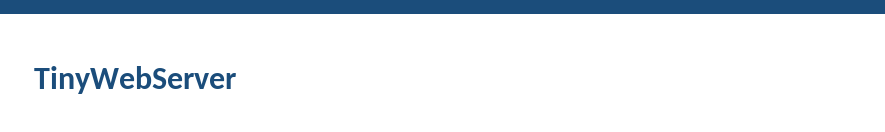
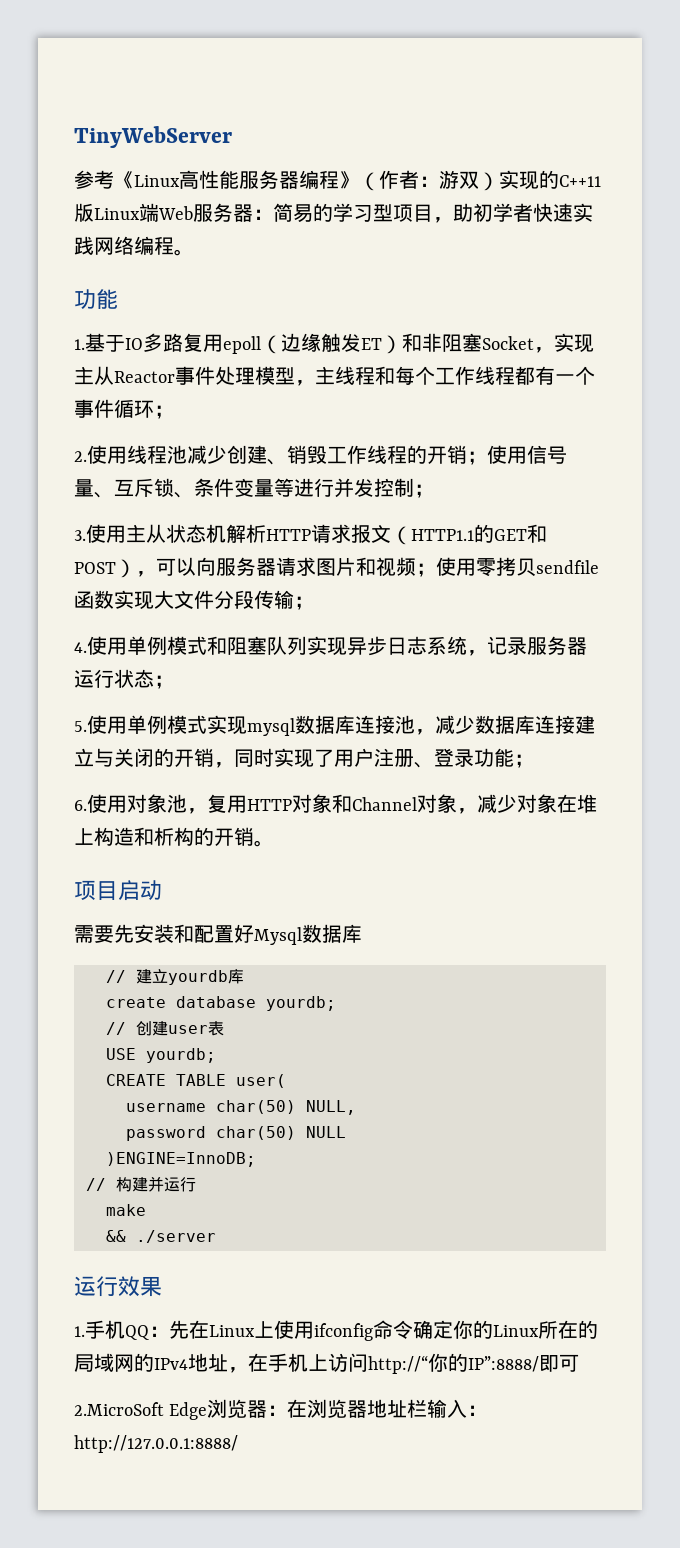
(236, 80) none -> [74,170,601,191] [74,203,593,223] [74,236,194,256] [74,289,118,309] [74,333,594,354] [74,366,595,386] [74,399,174,419] [74,445,567,465] [74,478,434,498] [74,524,547,545] [74,557,599,578] [74,590,314,610] [74,636,587,656] [74,669,174,689] [74,715,595,736] [74,748,534,768] [74,794,597,814] [74,827,274,847] [74,880,162,901] [74,924,362,945] [106,969,244,985] [106,996,336,1011] [106,1021,224,1036] [106,1048,216,1063] [106,1074,286,1088] [126,1100,356,1115] [126,1126,346,1141] [106,1152,256,1167] [86,1176,196,1192] [106,1204,146,1216] [106,1230,216,1243] [74,1276,162,1297] [74,1320,598,1341] [74,1353,579,1374] [74,1399,488,1420] [74,1435,238,1453] // 参考《Linux高性能服务器编程》（作者：游双）实现的C++11版Linux端Web服务器：简易的学习型项目，助初学者快速实践网络编程。 // 功能 // 1.基于IO多路复用epoll（边缘触发ET）和非阻塞Socket，实现主从Reactor事件处理模型，主线程和每个工作线程都有一个事件循环； // 2.使用线程池减少创建、销毁工作线程的开销；使用信号量、互斥锁、条件变量等进行并发控制； // 3.使用主从状态机解析HTTP请求报文（HTTP1.1的GET和POST），可以向服务器请求图片和视频；使用零拷贝sendfile函数实现大文件分段传输； // 4.使用单例模式和阻塞队列实现异步日志系统，记录服务器运行状态； // 5.使用单例模式实现mysql数据库连接池，减少数据库连接建立与关闭的开销，同时实现了用户注册、登录功能； // 6.使用对象池，复用HTTP对象和Channel对象，减少对象在堆上构造和析构的开销。 // 项目启动 // 需要先安装和配置好Mysql数据库 // // 建立yourdb库 // create database yourdb; // // 创建user表 // USE yourdb; // CREATE TABLE user( // username char(50) NULL, // password char(50) NULL // )ENGINE=InnoDB; // // 构建并运行 // make // && ./server // 运行效果 // 1.手机QQ：先在Linux上使用ifconfig命令确定你的Linux所在的局域网的IPv4地址，在手机上访问http://“你的IP”:8888/即可 // 2.MicroSoft Edge浏览器：在浏览器地址栏输入：http://127.0.0.1:8888/

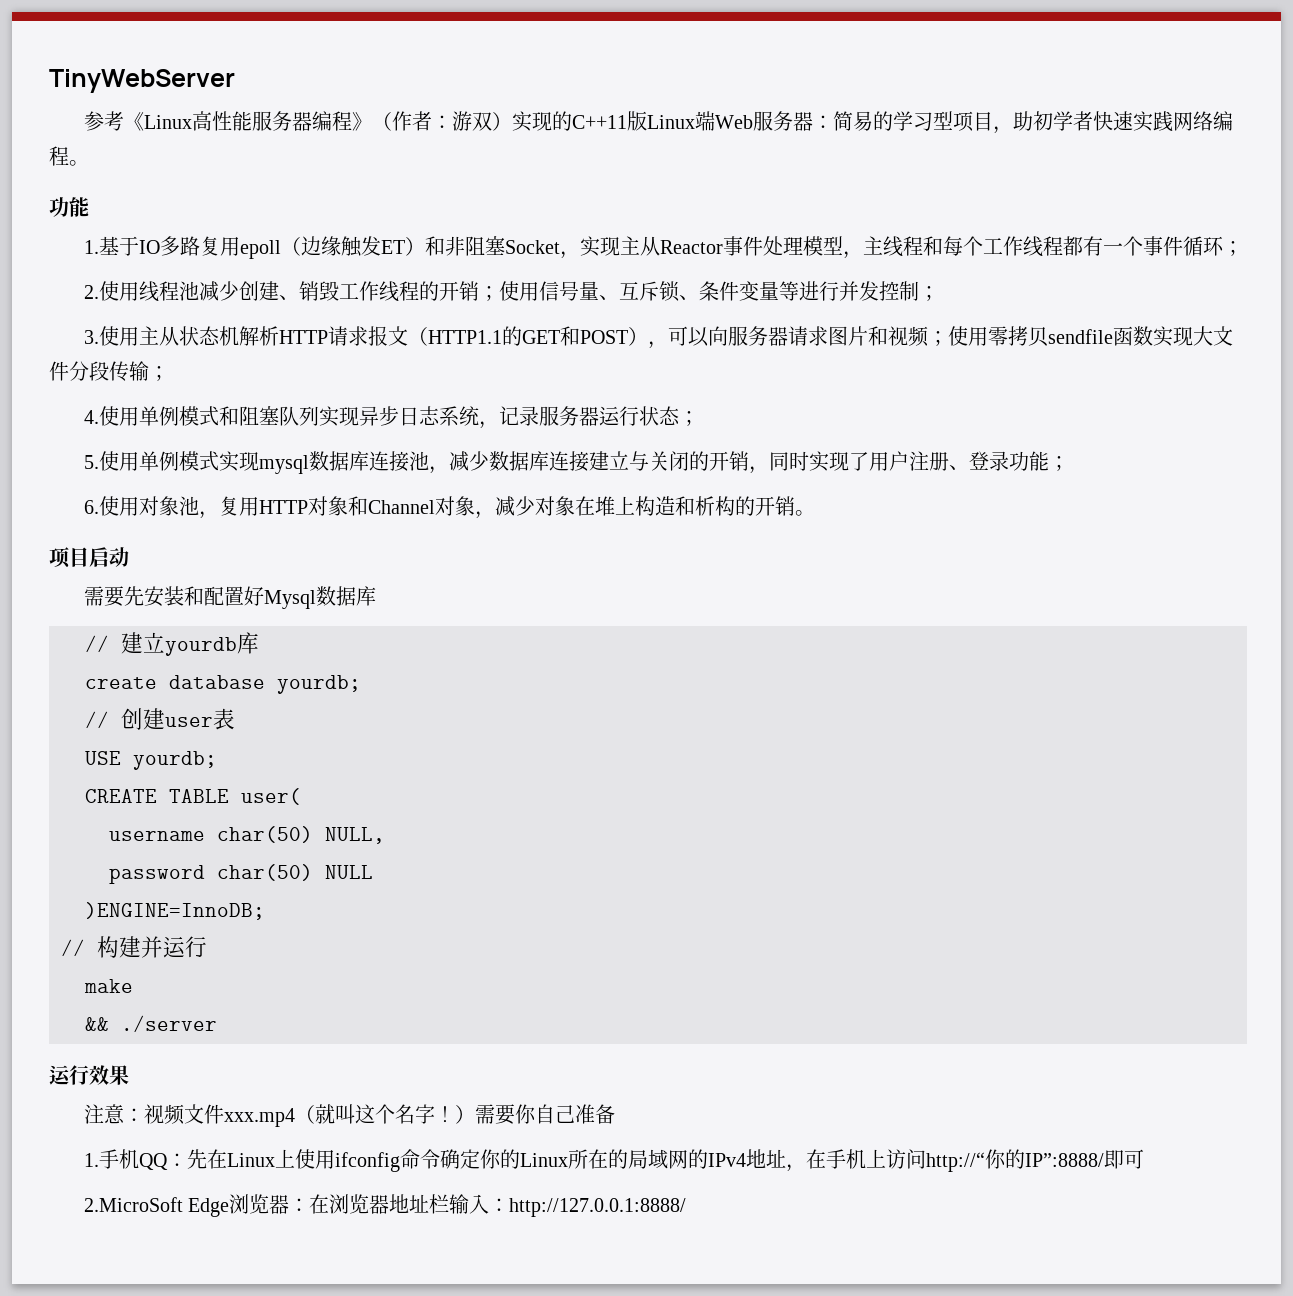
(162, 1286) none -> [83,1104,615,1127] // 注意：视频文件xxx.mp4（就叫这个名字！）需要你自己准备

